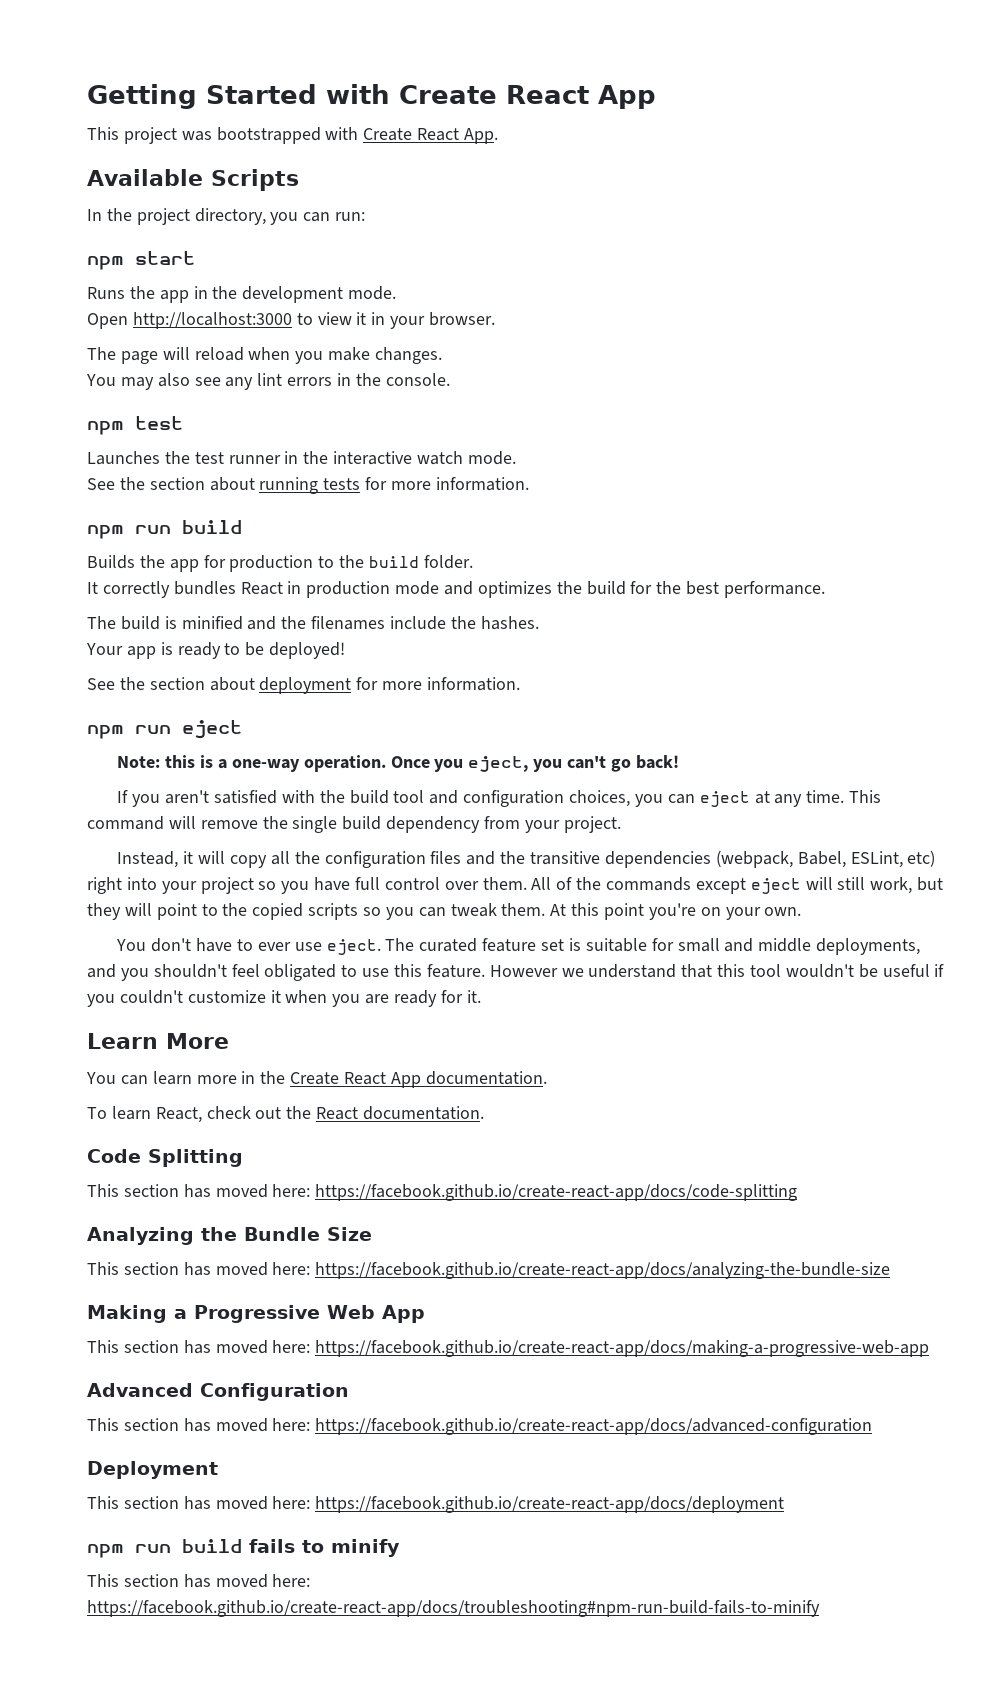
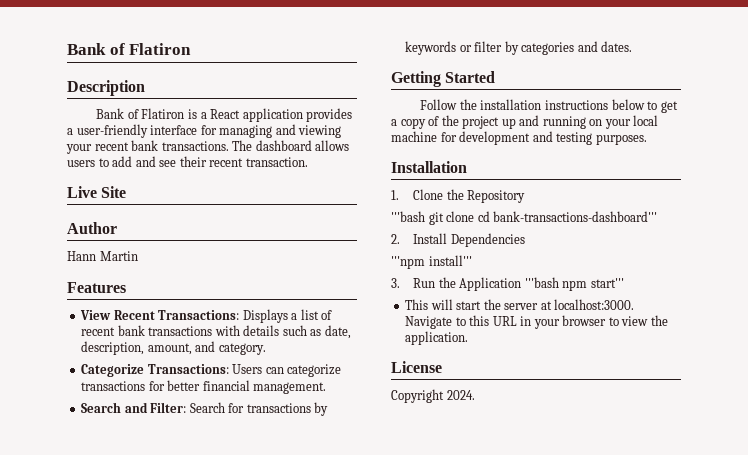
[87,84,656,109] [87,127,499,144] [87,169,299,191] [87,208,366,225] [87,251,195,270] [87,286,397,303] [87,312,496,329] [87,347,443,364] [86,373,450,390] [87,416,183,435] [87,451,516,465] [87,477,529,494] [87,520,242,539] [87,555,473,572] [87,581,826,598] [87,616,539,630] [86,642,346,659] [87,677,521,694] [87,720,242,739] [117,755,679,772] [117,790,882,807] [87,816,621,833] [117,850,936,868] [87,877,944,894] [87,903,802,920] [116,938,921,955] [87,964,945,981] [87,990,481,1007] [87,1033,229,1049] [86,1071,547,1088] [87,1106,485,1123] [87,1149,243,1167] [87,1184,798,1201] [87,1227,372,1245] [87,1262,891,1279] [87,1305,425,1323] [87,1340,930,1357] [87,1383,349,1401] [87,1418,873,1435] [87,1461,218,1479] [87,1496,785,1513] [87,1539,400,1558] [87,1574,311,1588] [87,1600,820,1617] Getting Started with Create React App // This project was bootstrapped with Create React App. // Available Scripts // In the project directory, you can run: // npm start // Runs the app in the development mode. // Open http://localhost:3000 to view it in your browser. // The page will reload when you make changes. // You may also see any lint errors in the console. // npm test // Launches the test runner in the interactive watch mode. // See the section about running tests for more information. // npm run build // Builds the app for production to the build folder. // It correctly bundles React in production mode and optimizes the build for the best performance. // The build is minified and the filenames include the hashes. // Your app is ready to be deployed! // See the section about deployment for more information. // npm run eject // Note: this is a one-way operation. Once you eject, you can't go back! // If you aren't satisfied with the build tool and configuration choices, you can eject at any time. This command will remove the single build dependency from your project. // Instead, it will copy all the configuration files and the transitive dependencies (webpack, Babel, ESLint, etc) right into your project so you have full control over them. All of the commands except eject will still work, but they will point to the copied scripts so you can tweak them. At this point you're on your own. // You don't have to ever use eject. The curated feature set is suitable for small and middle deployments, and you shouldn't feel obligated to use this feature. However we understand that this tool wouldn't be useful if you couldn't customize it when you are ready for it. // Learn More // You can learn more in the Create React App documentation. // To learn React, check out the React documentation. // Code Splitting // This section has moved here: https://facebook.github.io/create-react-app/docs/code-splitting // Analyzing the Bundle Size // This section has moved here: https://facebook.github.io/create-react-app/docs/analyzing-the-bundle-size // Making a Progressive Web App // This section has moved here: https://facebook.github.io/create-react-app/docs/making-a-progressive-web-app // Advanced Configuration // This section has moved here: https://facebook.github.io/create-react-app/docs/advanced-configuration // Deployment // This section has moved here: https://facebook.github.io/create-react-app/docs/deployment // npm run build fails to minify // This section has moved here: https://facebook.github.io/create-react-app/docs/troubleshooting#npm-run-build-fails-to-minify -> [67,43,192,55] [67,80,145,96] [96,108,353,122] [67,124,342,138] [66,140,350,154] [67,156,308,167] [67,186,127,198] [67,222,117,234] [67,251,138,261] [67,282,126,293] [80,309,333,323] [81,325,351,339] [81,341,266,355] [81,364,342,377] [81,380,327,394] [81,402,329,416] [405,41,633,55] [391,71,496,87] [420,99,678,113] [391,115,659,129] [391,131,647,145] [391,161,467,173] [391,189,526,203] [391,211,658,225] [391,233,525,247] [391,255,472,269] [391,277,624,291] [405,299,635,310] [405,315,668,329] [405,331,469,345] [391,361,442,373] [391,389,475,403] Bank of Flatiron // Description // Bank of Flatiron is a React application provides a user-friendly interface for managing and viewing your recent bank transactions. The dashboard allows users to add and see their recent transaction. // Live Site // Author // Hann Martin // Features // View Recent Transactions: Displays a list of recent bank transactions with details such as date, description, amount, and category. // Categorize Transactions: Users can categorize transactions for better financial management. // Search and Filter: Search for transactions by keywords or filter by categories and dates. // Getting Started // Follow the installation instructions below to get a copy of the project up and running on your local machine for development and testing purposes. // Installation // 1. Clone the Repository // '''bash git clone cd bank-transactions-dashboard''' // 2. Install Dependencies // '''npm install''' // 3. Run the Application '''bash npm start''' // This will start the server at localhost:3000. Navigate to this URL in your browser to view the application. // License // Copyright 2024.

